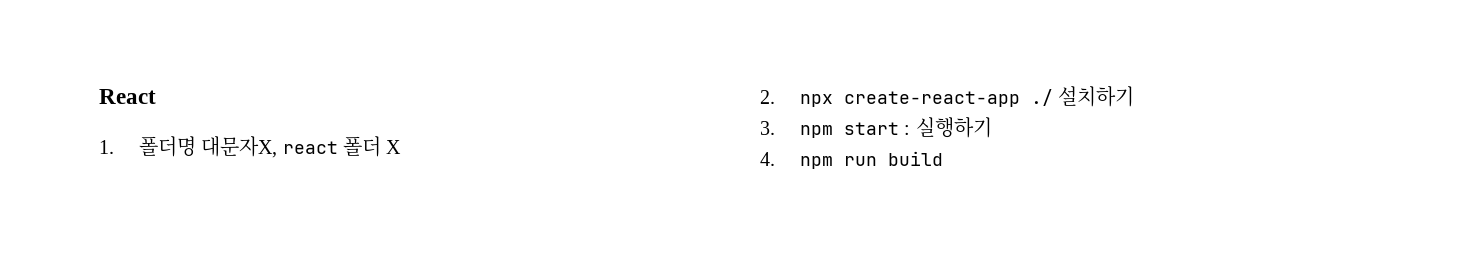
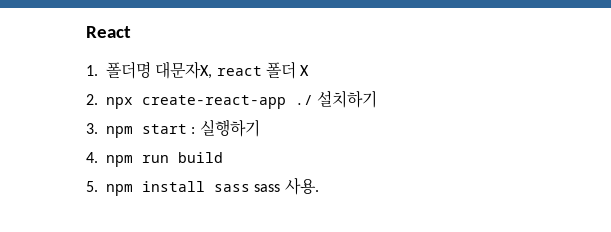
(943, 158) none -> [86,177,319,196] // 5. npm install sass sass 사용.

